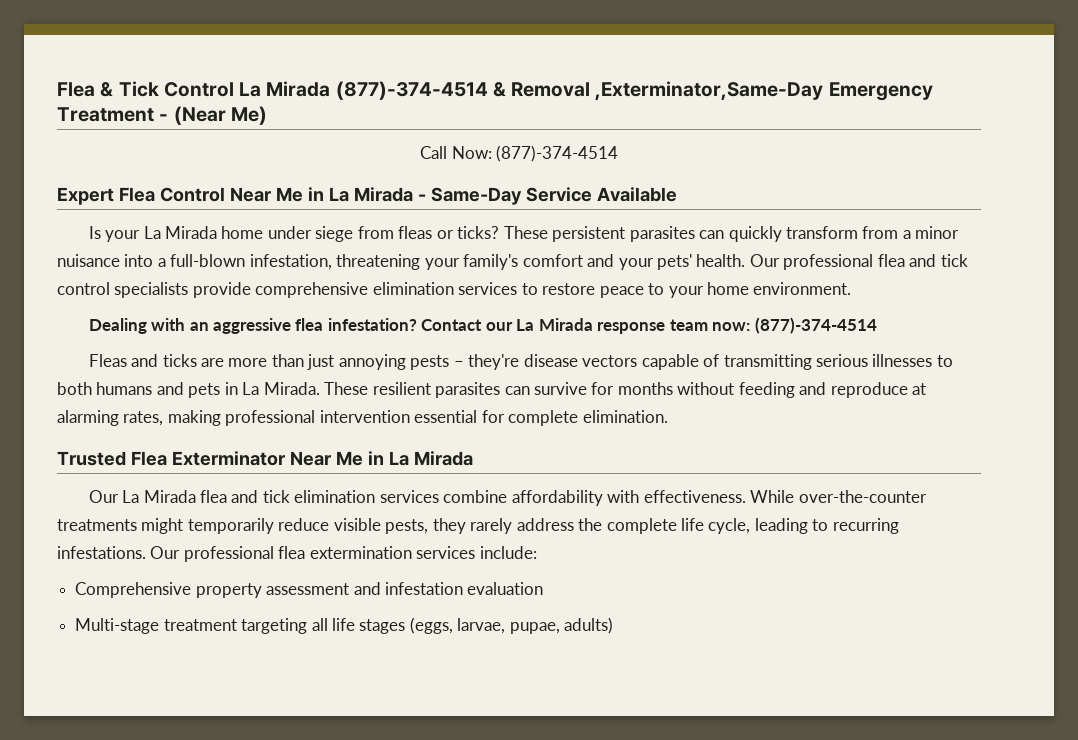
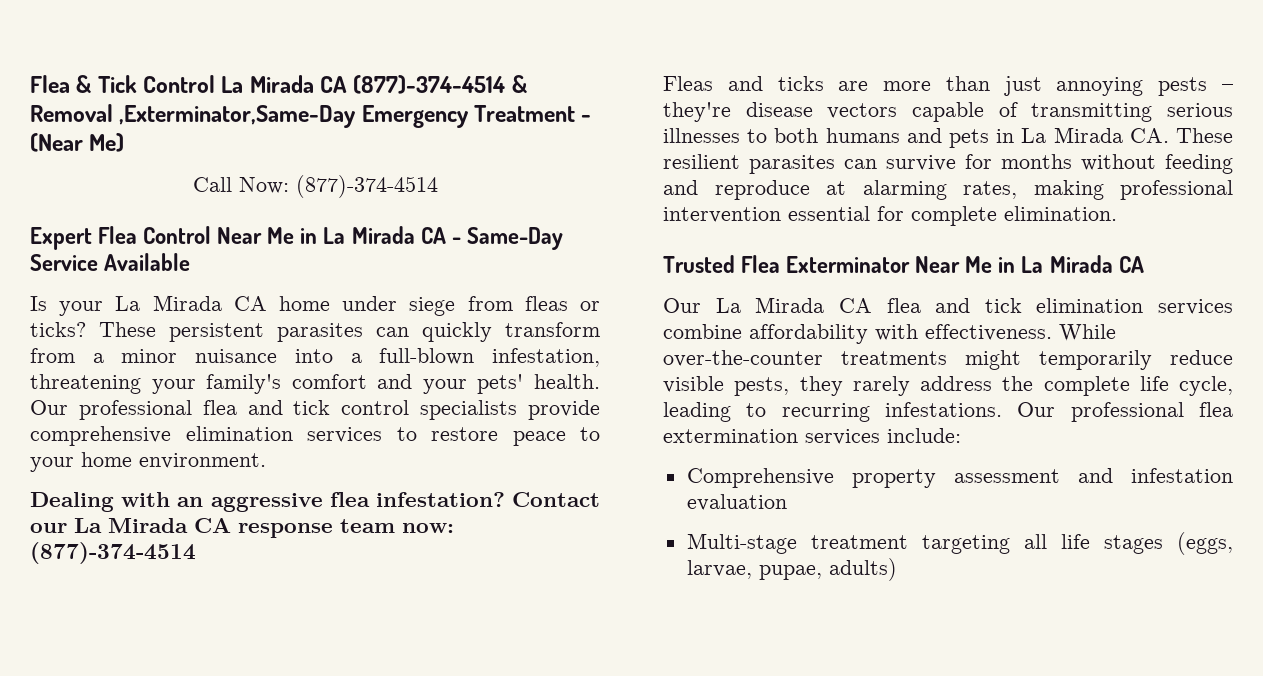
(331, 89) none -> [320,76,348,93] CA
(413, 194) none -> [420,227,446,244] CA
(218, 232) none -> [233,296,267,311] CA
(593, 324) none -> [194,518,231,533] CA
[263,382,320,395] Mirada. -> [1053,127,1169,143] Mirada CA.
(473, 458) none -> [1118,256,1144,273] CA
(196, 496) none -> [838,298,872,313] CA

